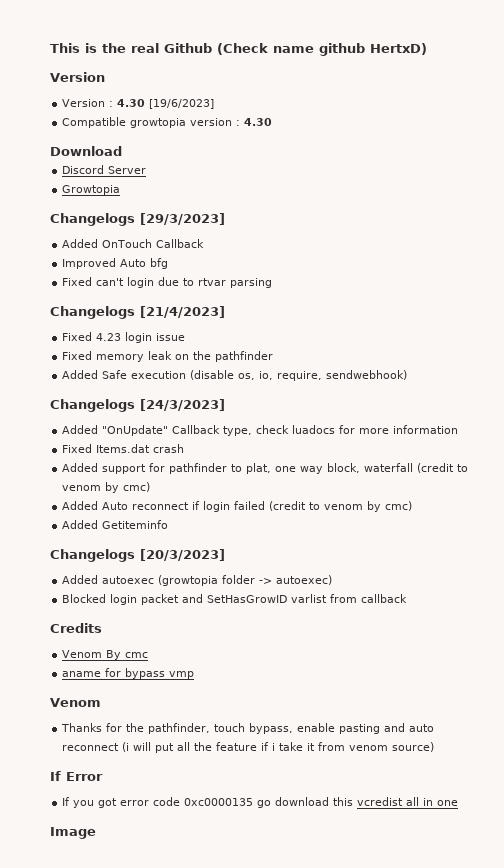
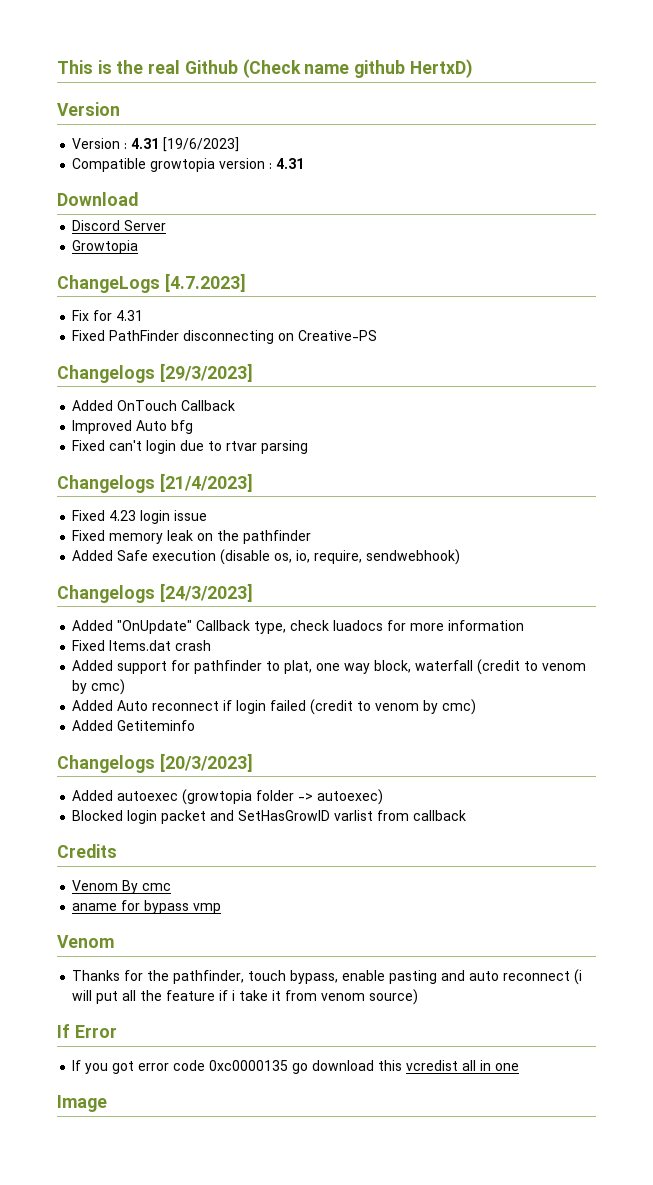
[117,99,146,107] 4.30 -> [131,138,160,149] 4.31
[244,118,273,126] 4.30 -> [276,158,305,169] 4.31
(121, 190) none -> [57,273,246,293] [72,310,144,321] [72,330,378,344] // ChangeLogs [4.7.2023] // Fix for 4.31 // Fixed PathFinder disconnecting on Creative-PS

